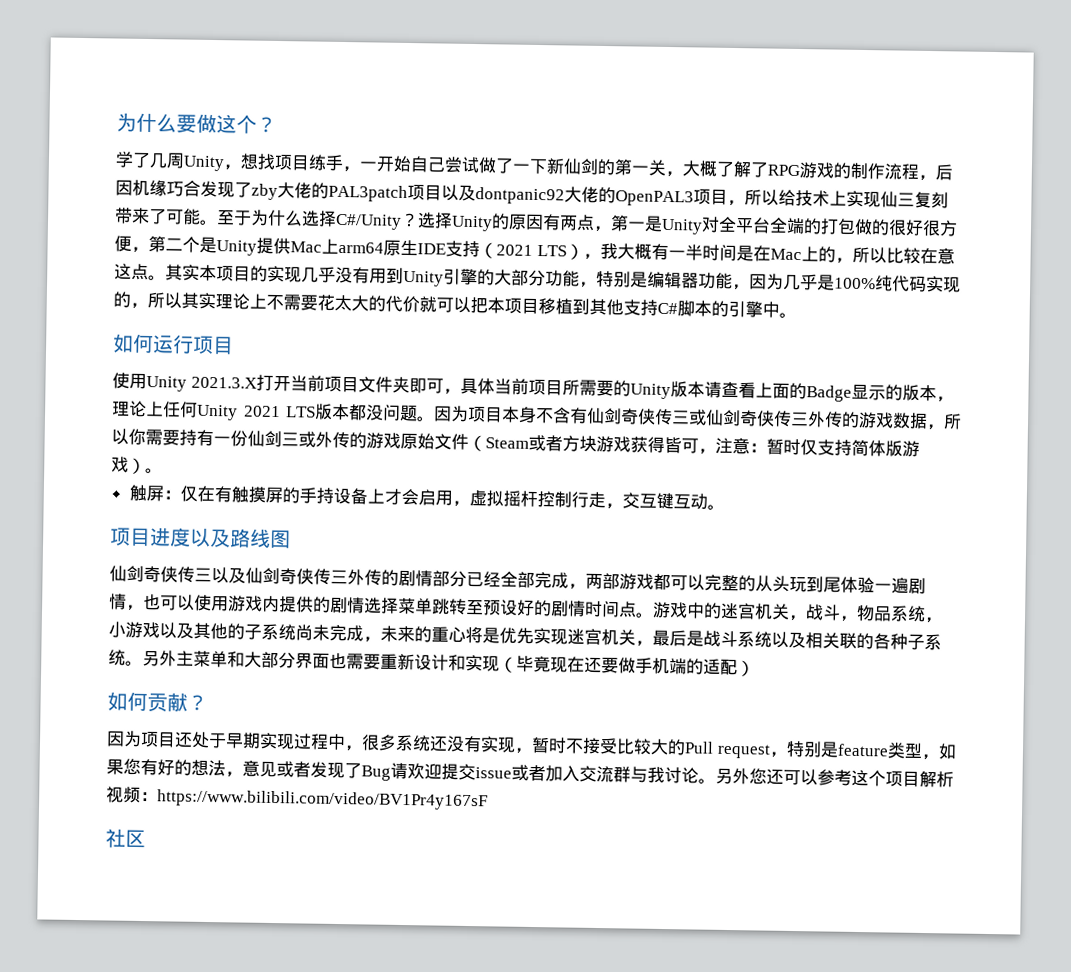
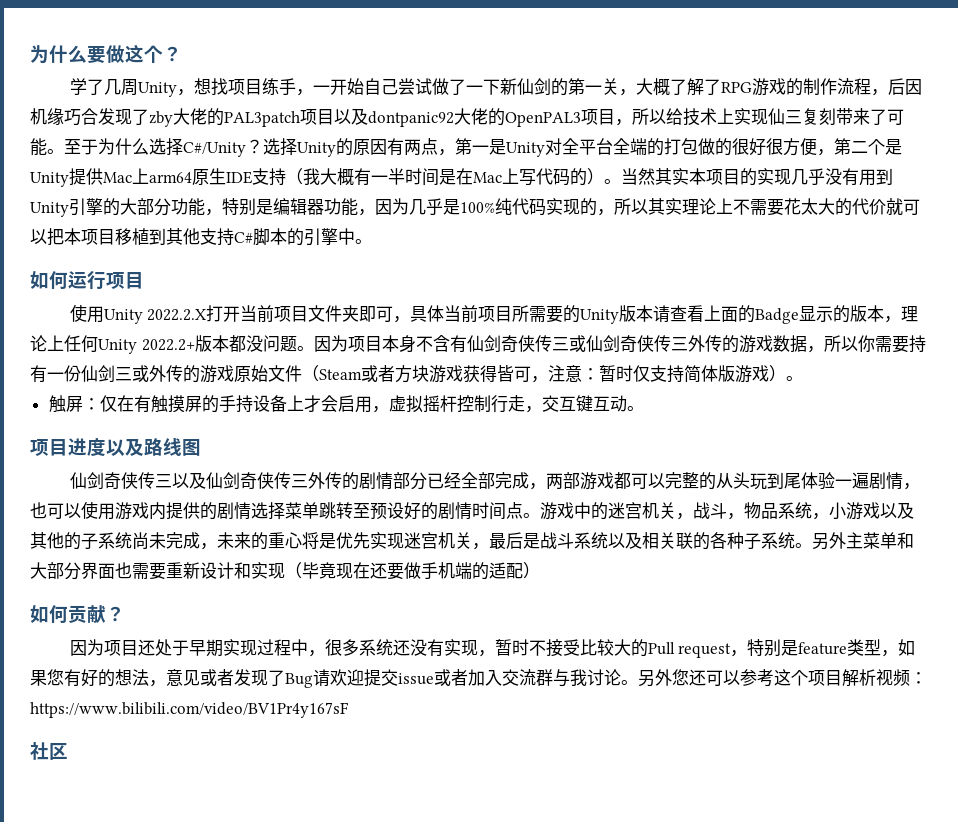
[496,243,601,260] 2021 LTS）， -> (303, 176) none
[817,246,955,265] [114,263,166,281] 的，所以比较在意这点。 -> [519,168,655,186] 写代码的）。当然
[190,376,257,389] 2021.3.X -> [147,309,207,321] 2022.2.X
[243,405,316,418] 2021 LTS -> [141,339,195,351] 2022.2+

